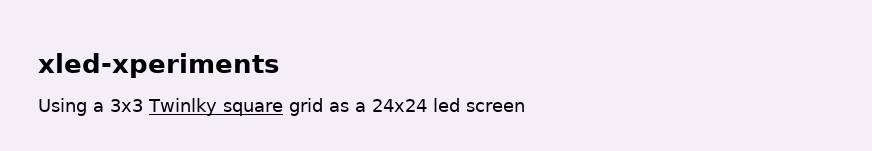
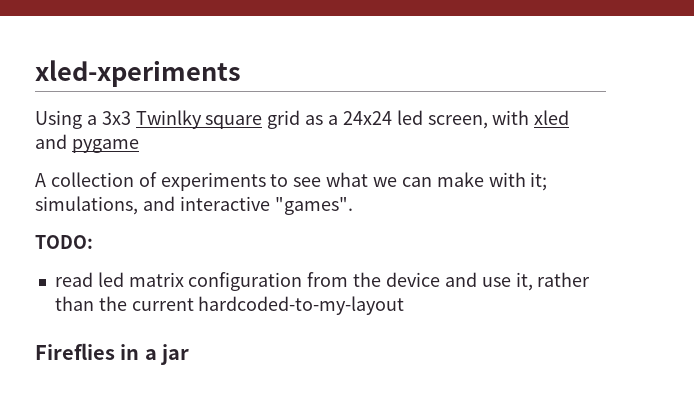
[465,102,525,112] screen -> [427,110,570,129] [35,134,139,153] [35,172,548,191] [35,196,353,215] [35,235,93,249] [54,272,591,291] [54,296,405,315] [35,343,190,365] screen, with xled and pygame // A collection of experiments to see what we can make with it; simulations, and interactive "games". // TODO: // read led matrix configuration from the device and use it, rather than the current hardcoded-to-my-layout // Fireflies in a jar

